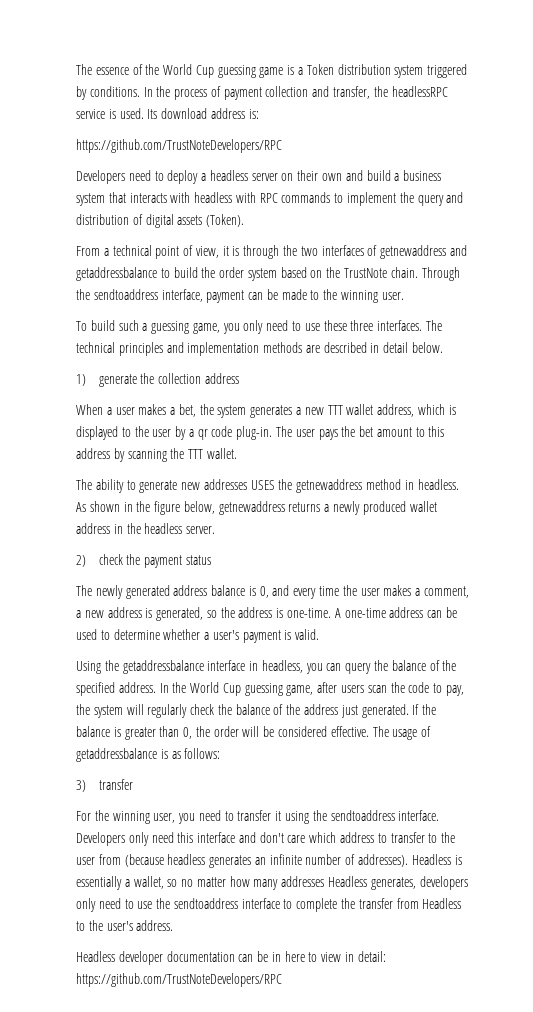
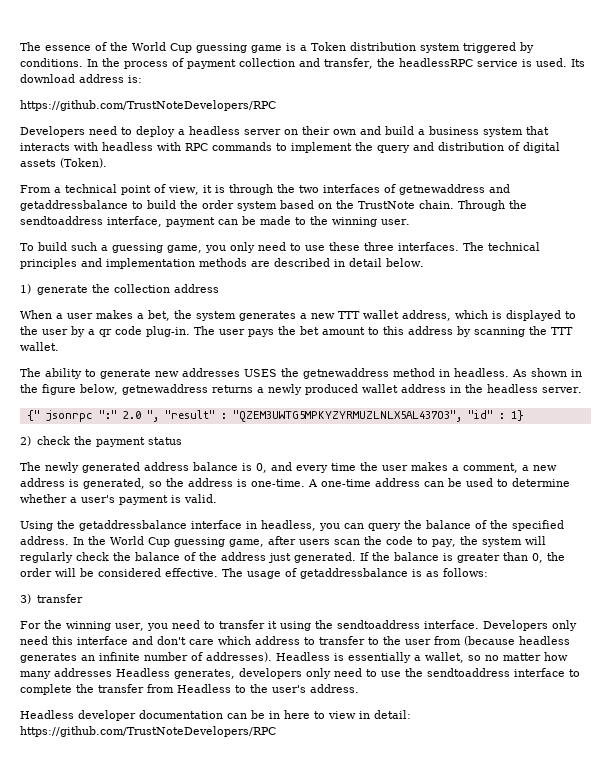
(216, 530) none -> [26,410,524,422] // {" jsonrpc ":" 2.0 ", "result" : "QZEM3UWTG5MPKYZYRMUZLNLX5AL437O3", "id" : 1}

